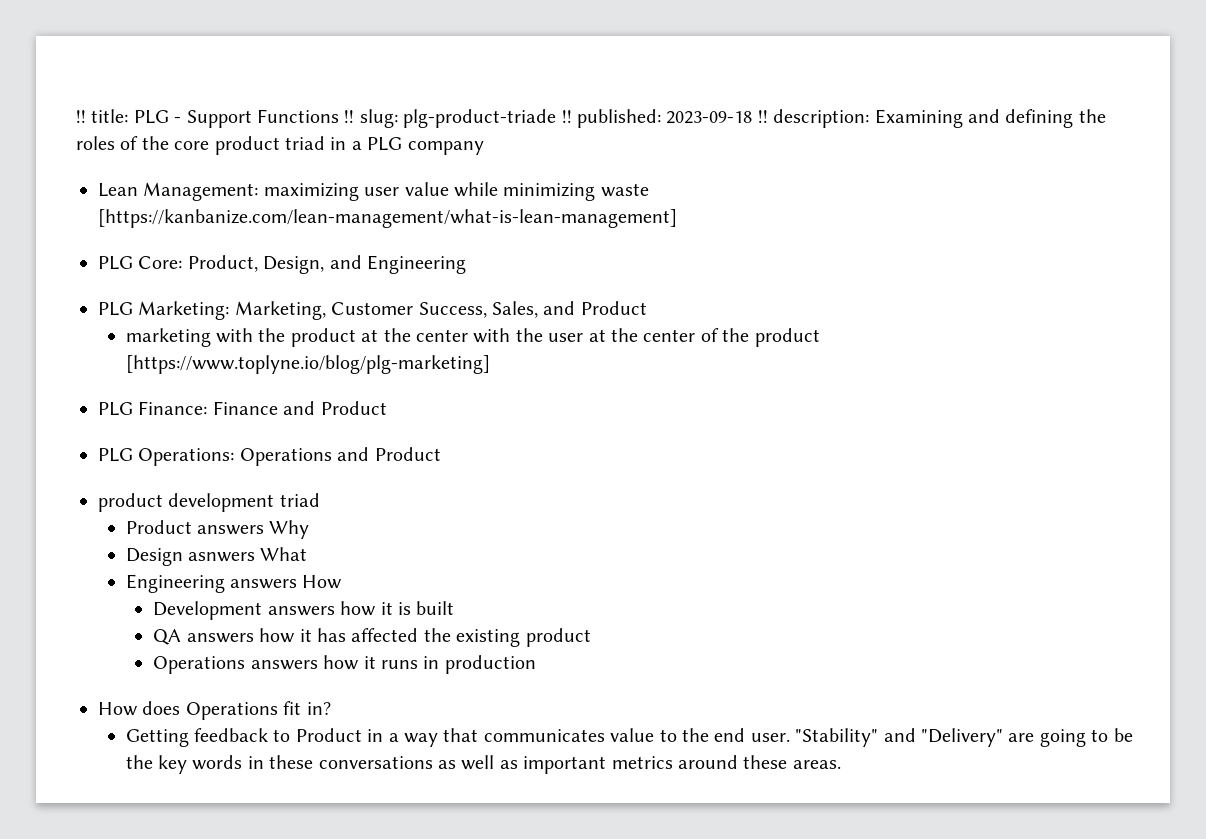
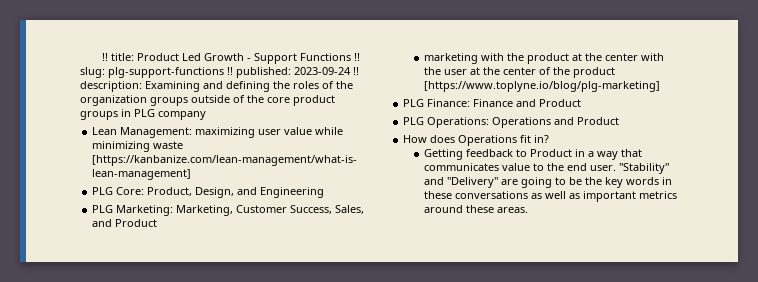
[133,110,169,124] PLG -> [136,53,244,61] Product Led Growth
[403,109,557,128] plg-product-triade -> [108,67,224,78] plg-support-functions
[666,111,753,124] 2023-09-18 -> [294,67,351,75] 2023-09-24
[174,136,362,155] core product triad in a -> [80,95,335,106] [80,109,131,120] organization groups outside of the core product groups in
[98,493,320,512] [125,520,310,539] [125,547,308,566] [125,574,343,593] [153,601,455,620] [153,628,591,647] [153,655,536,674] // product development triad // Product answers Why // Design asnwers What // Engineering answers How // Development answers how it is built // QA answers how it has affected the existing product // Operations answers how it runs in production -> (620, 121) none

